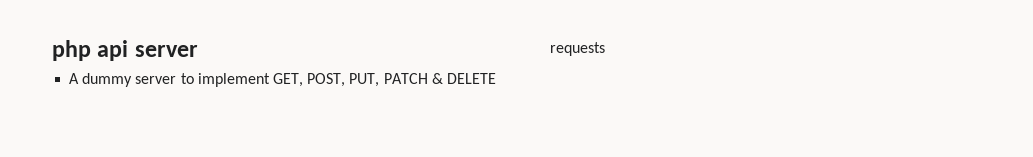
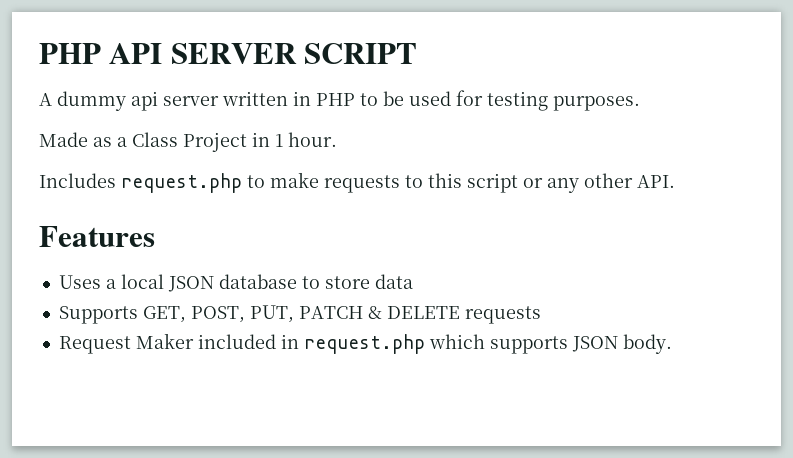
[52,40,198,61] [69,73,270,87] php api server // A dummy server to implement -> [39,43,418,64] [39,90,640,111] [39,132,337,152] [39,172,675,193] [39,226,155,247] [58,274,413,292] [58,306,138,324] PHP API SERVER SCRIPT // A dummy api server written in PHP to be used for testing purposes. // Made as a Class Project in 1 hour. // Includes request.php to make requests to this script or any other API. // Features // Uses a local JSON database to store data // Supports
(606, 49) none -> [58,333,672,354] // Request Maker included in request.php which supports JSON body.

